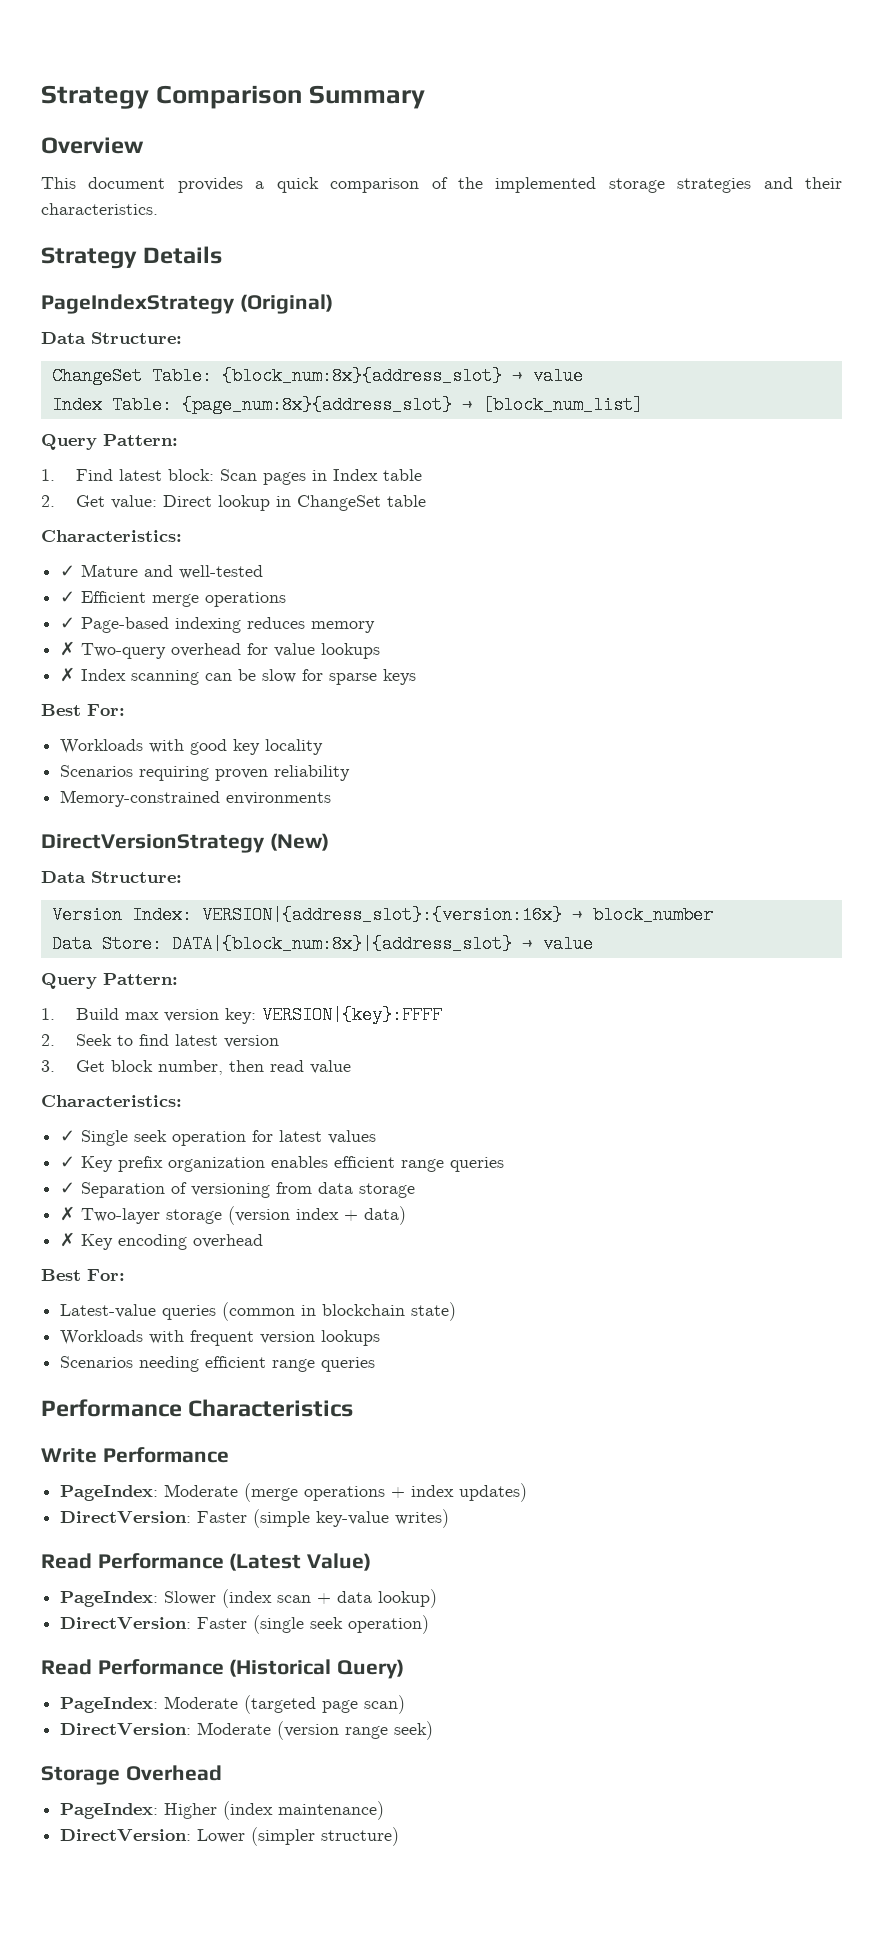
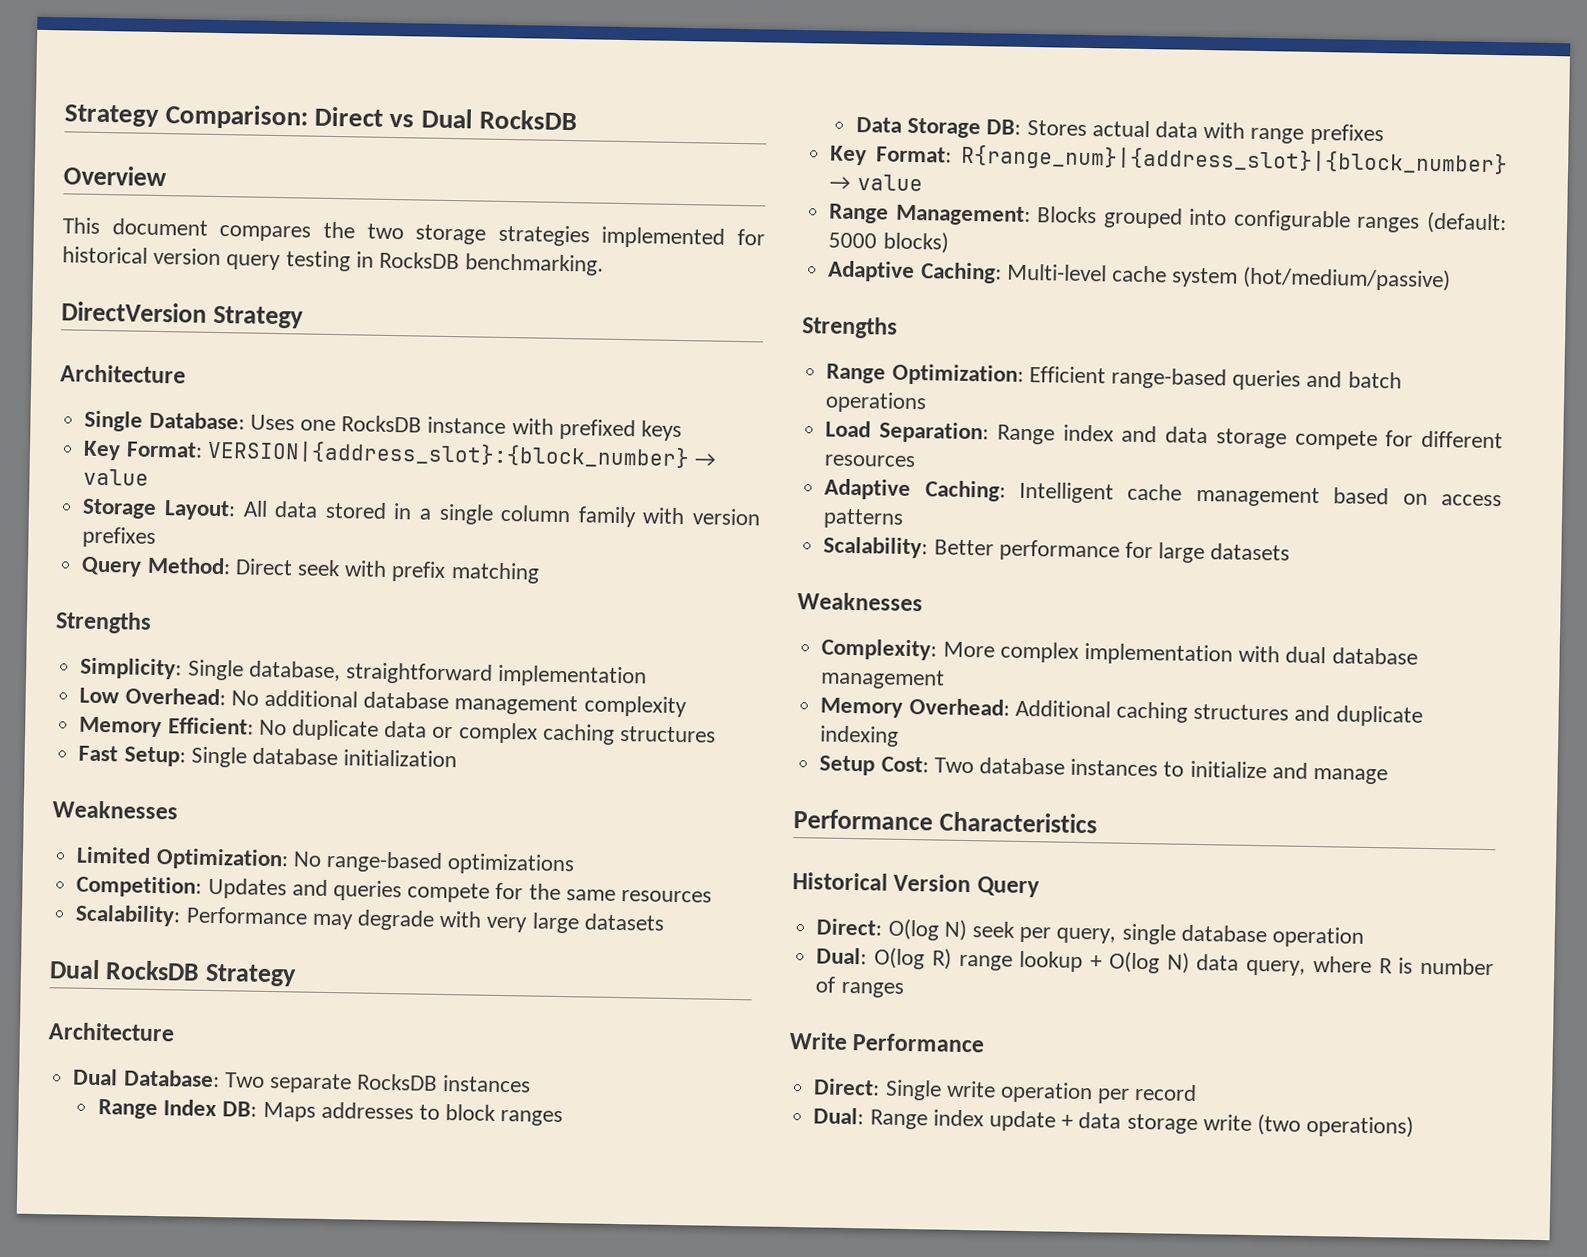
[41,85,426,109] [41,137,144,154] [41,177,842,193] [41,203,158,215] [41,246,223,269] [41,294,333,314] [41,332,182,344] [51,367,583,385] [51,396,643,414] [41,434,178,450] [41,469,422,485] [41,495,426,511] [41,530,182,542] [60,564,264,579] [60,591,287,607] [60,617,376,633] [60,641,381,659] [60,667,417,685] [41,704,125,716] [60,739,324,755] [60,765,351,781] [60,790,332,807] [41,833,329,853] [41,871,182,883] [51,906,713,924] [51,935,593,953] [41,973,178,989] [41,1006,442,1024] [41,1034,279,1048] [41,1060,351,1075] [41,1095,182,1107] [60,1130,377,1146] [60,1156,505,1172] [60,1182,416,1198] [60,1206,407,1225] [60,1232,264,1250] [41,1269,125,1281] [60,1302,457,1321] [60,1330,381,1346] [60,1356,376,1372] [41,1399,354,1417] [41,1447,229,1463] [60,1483,528,1502] [60,1509,450,1528] [41,1553,372,1571] [60,1589,438,1608] [60,1615,430,1634] [41,1659,405,1679] [60,1695,406,1714] [60,1721,434,1740] [41,1765,222,1785] [60,1801,385,1820] [60,1827,400,1846] Strategy Comparison Summary // Overview // This document provides a quick comparison of the implemented storage strategies and their characteristics. // Strategy Details // PageIndexStrategy (Original) // Data Structure: // ChangeSet Table: {block_num:8x}{address_slot} → value // Index Table: {page_num:8x}{address_slot} → [block_num_list] // Query Pattern: // 1. Find latest block: Scan pages in Index table // 2. Get value: Direct lookup in ChangeSet table // Characteristics: // ✓ Mature and well-tested // ✓ Efficient merge operations // ✓ Page-based indexing reduces memory // ✗ Two-query overhead for value lookups // ✗ Index scanning can be slow for sparse keys // Best For: // Workloads with good key locality // Scenarios requiring proven reliability // Memory-constrained environments // DirectVersionStrategy (New) // Data Structure: // Version Index: VERSION|{address_slot}:{version:16x} → block_number // Data Store: DATA|{block_num:8x}|{address_slot} → value // Query Pattern: // 1. Build max version key: VERSION|{key}:FFFF // 2. Seek to find latest version // 3. Get block number, then read value // Characteristics: // ✓ Single seek operation for latest values // ✓ Key prefix organization enables efficient range queries // ✓ Separation of versioning from data storage // ✗ Two-layer storage (version index + data) // ✗ Key encoding overhead // Best For: // Latest-value queries (common in blockchain state) // Workloads with frequent version lookups // Scenarios needing efficient range queries // Performance Characteristics // Write Performance // PageIndex: Moderate (merge operations + index updates) // DirectVersion: Faster (simple key-value writes) // Read Performance (Latest Value) // PageIndex: Slower (index scan + data lookup) // DirectVersion: Faster (single seek operation) // Read Performance (Historical Query) // PageIndex: Moderate (targeted page scan) // DirectVersion: Moderate (version range seek) // Storage Overhead // PageIndex: Higher (index maintenance) // DirectVersion: Lower (simpler structure) -> [64,104,577,131] [63,165,167,187] [62,217,765,249] [62,246,605,276] [61,301,304,329] [60,364,186,384] [84,410,682,442] [83,439,717,469] [83,468,150,486] [82,498,762,528] [82,526,157,548] [81,556,540,584] [55,611,152,634] [80,657,648,688] [79,687,687,718] [79,716,716,745] [78,745,458,768] [52,800,178,820] [76,846,576,876] [76,875,712,903] [75,904,665,934] [49,959,297,987] [48,1022,175,1042] [73,1068,532,1094] [97,1099,564,1127] [855,117,1384,146] [830,144,1508,177] [829,174,923,192] [829,203,1507,235] [828,231,949,254] [828,260,1452,292] [802,316,898,339] [826,363,1402,391] [825,391,928,414] [825,420,1503,451] [824,454,916,468] [824,478,1502,508] [823,508,905,529] [823,536,1291,564] [797,592,923,612] [821,638,1418,666] [820,668,946,690] [820,697,1423,727] [819,725,900,747] [819,755,1388,785] [793,809,1097,834] [792,872,1040,898] [816,918,1364,948] [816,947,1495,976] [815,976,904,998] [789,1032,985,1053] [813,1078,1198,1104] [813,1107,1415,1138] Strategy Comparison: Direct vs Dual RocksDB // Overview // This document compares the two storage strategies implemented for historical version query testing in RocksDB benchmarking. // DirectVersion Strategy // Architecture // Single Database: Uses one RocksDB instance with prefixed keys // Key Format: VERSION|{address_slot}:{block_number} → value // Storage Layout: All data stored in a single column family with version prefixes // Query Method: Direct seek with prefix matching // Strengths // Simplicity: Single database, straightforward implementation // Low Overhead: No additional database management complexity // Memory Efficient: No duplicate data or complex caching structures // Fast Setup: Single database initialization // Weaknesses // Limited Optimization: No range-based optimizations // Competition: Updates and queries compete for the same resources // Scalability: Performance may degrade with very large datasets // Dual RocksDB Strategy // Architecture // Dual Database: Two separate RocksDB instances // Range Index DB: Maps addresses to block ranges // Data Storage DB: Stores actual data with range prefixes // Key Format: R{range_num}|{address_slot}|{block_number} → value // Range Management: Blocks grouped into configurable ranges (default: 5000 blocks) // Adaptive Caching: Multi-level cache system (hot/medium/passive) // Strengths // Range Optimization: Efficient range-based queries and batch operations // Load Separation: Range index and data storage compete for different resources // Adaptive Caching: Intelligent cache management based on access patterns // Scalability: Better performance for large datasets // Weaknesses // Complexity: More complex implementation with dual database management // Memory Overhead: Additional caching structures and duplicate indexing // Setup Cost: Two database instances to initialize and manage // Performance Characteristics // Historical Version Query // Direct: O(log N) seek per query, single database operation // Dual: O(log R) range lookup + O(log N) data query, where R is number of ranges // Write Performance // Direct: Single write operation per record // Dual: Range index update + data storage write (two operations)

